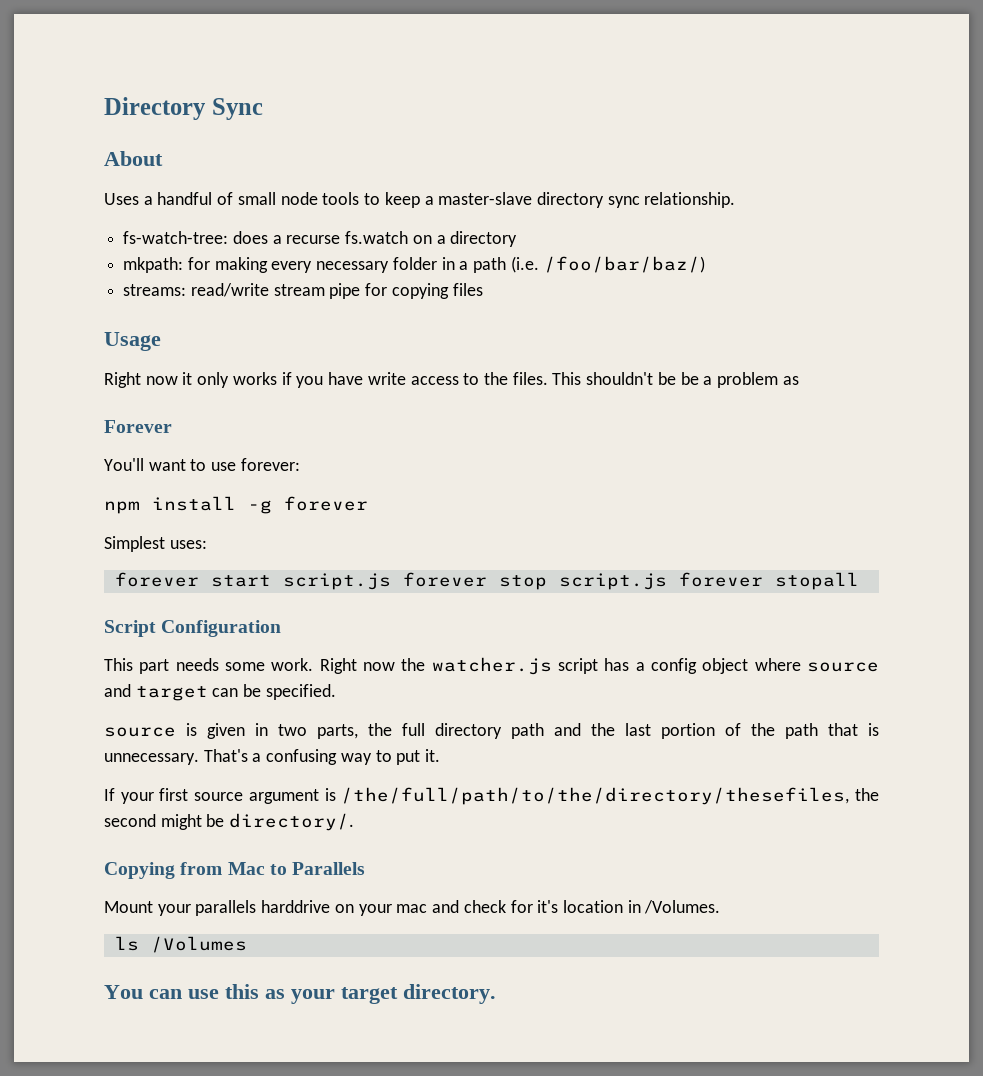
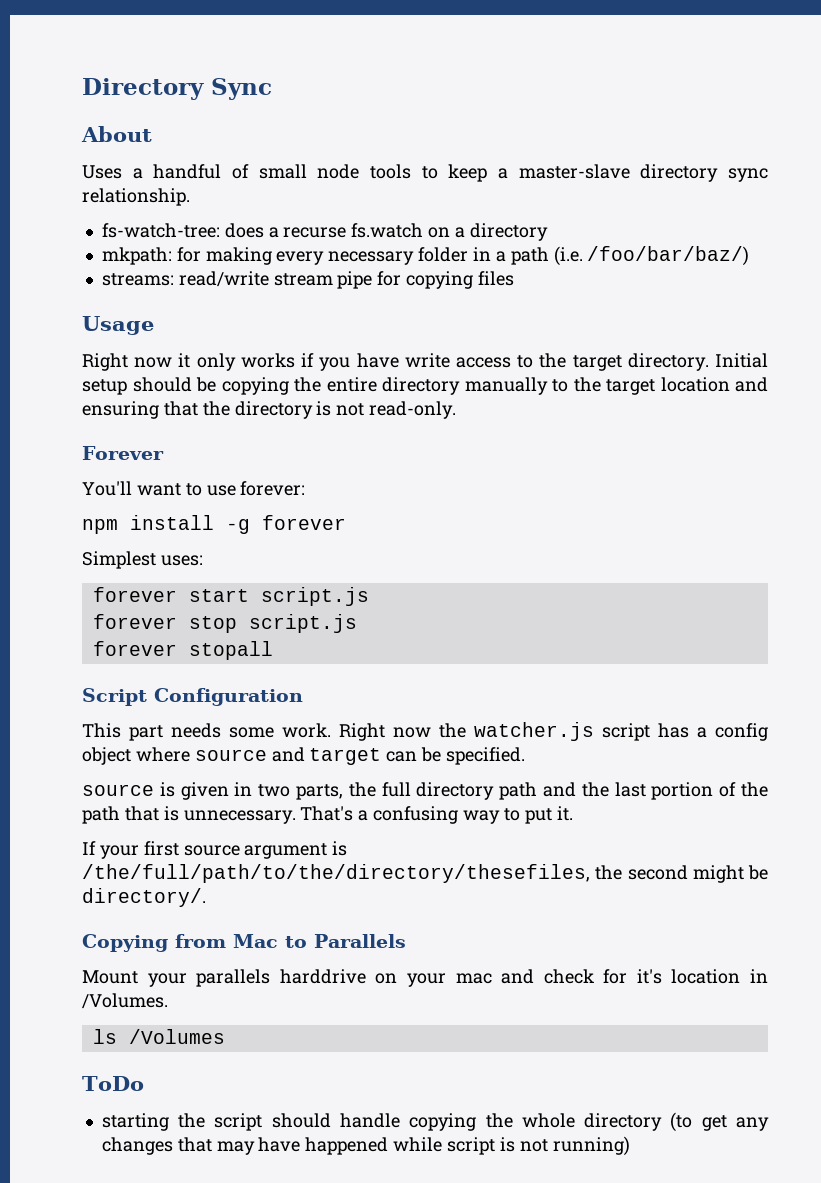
[512,372,799,388] files. This shouldn't be be a problem as -> [572,353,768,371] [82,377,768,395] [82,401,457,419] target directory. Initial setup should be copying the entire directory manually to the target location and ensuring that the directory is not read-only.
(391, 581) none -> (369, 596) //
(667, 581) none -> (357, 623) //
[104,984,496,1004] You can use this as your target directory. -> [82,1076,144,1091] [101,1112,769,1132] [101,1136,630,1156] ToDo // starting the script should handle copying the whole directory (to get any changes that may have happened while script is not running)

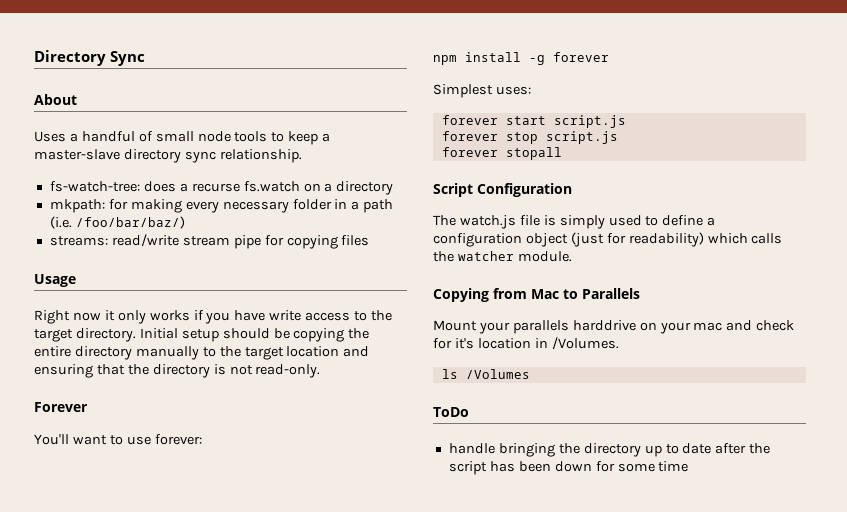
[82,722,768,741] [82,747,526,765] [82,782,768,800] [82,806,573,824] [82,841,348,859] [82,864,768,883] [82,888,206,907] This part needs some work. Right now the watcher.js script has a config object where source and target can be specified. // source is given in two parts, the full directory path and the last portion of the path that is unnecessary. That's a confusing way to put it. // If your first source argument is /the/full/path/to/the/directory/thesefiles, the second might be directory/. -> [433,215,716,229] [433,232,783,247] [433,251,572,262] The watch.js file is simply used to define a configuration object (just for readability) which calls the watcher module.
[101,1112,769,1132] [101,1136,630,1156] starting the script should handle copying the whole directory (to get any changes that may have happened while script is not running) -> [448,443,771,457] [448,461,689,475] handle bringing the directory up to date after the script has been down for some time

